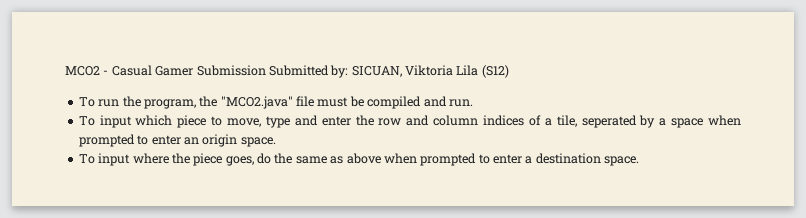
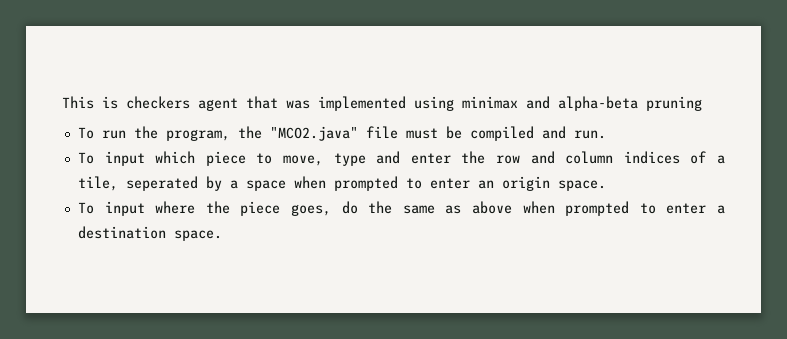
[65,65,509,78] MCO2 - Casual Gamer Submission Submitted by: SICUAN, Viktoria Lila (S12) -> [62,96,702,111] This is checkers agent that was implemented using minimax and alpha-beta pruning

